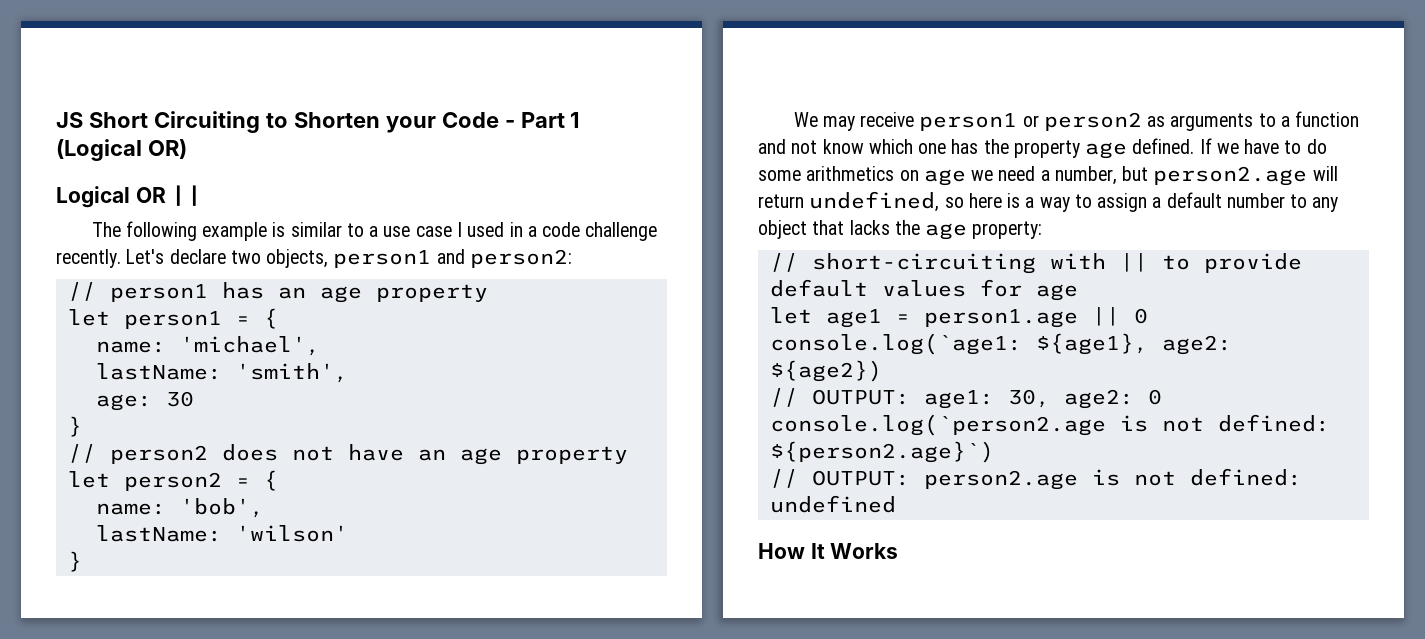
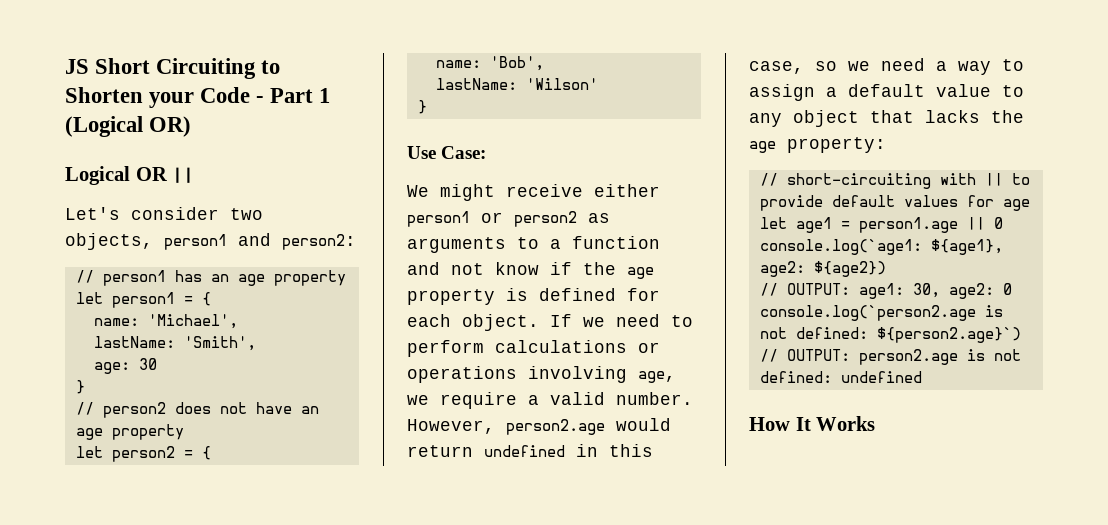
[91,221,658,241] [56,249,226,268] The following example is similar to a use case I used in a code challenge recently. Let's declare -> [65,207,219,220] Let's consider
[179,336,320,356] [95,363,348,383] 'michael', // lastName: 'smith', -> [147,314,238,329] [93,336,256,351] 'Michael', // lastName: 'Smith',
[179,498,264,518] [95,525,348,542] [67,551,82,572] 'bob', // lastName: 'wilson' // } -> [489,56,544,71] [435,78,598,90] [417,100,427,114] [407,146,487,159] 'Bob', // lastName: 'Wilson' // } // Use Case:
[822,112,915,131] may receive -> [440,184,660,201] might receive either
[868,138,1327,159] [758,166,1338,186] [758,191,1021,212] which one has the property age defined. If we have to do some arithmetics on age we need a number, but person2.age will return undefined, so here is -> [550,262,654,279] [407,288,660,305] [407,314,693,331] [407,340,660,357] [407,366,676,383] [407,392,693,409] [407,418,671,435] [407,444,653,457] [749,58,925,74] if the age property is defined for each object. If we need to perform calculations or operations involving age, we require a valid number. However, person2.age would return undefined in this case, so we need
[1226,193,1285,208] number -> [936,84,991,97] value

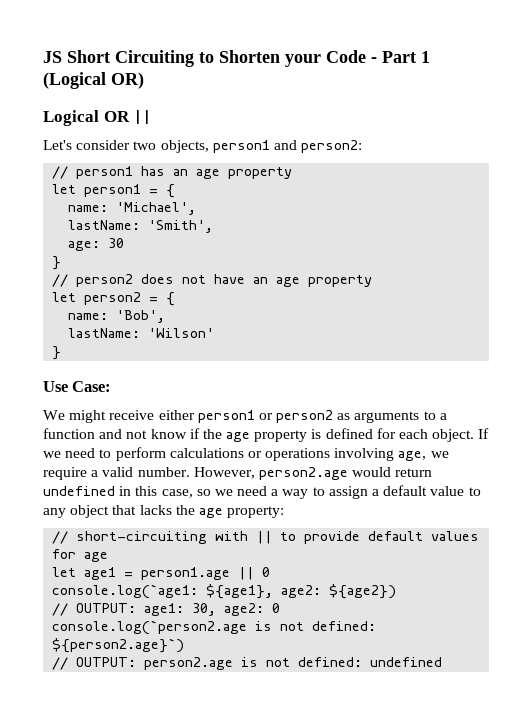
[749,416,876,431] // How It Works -> (443, 662) none

